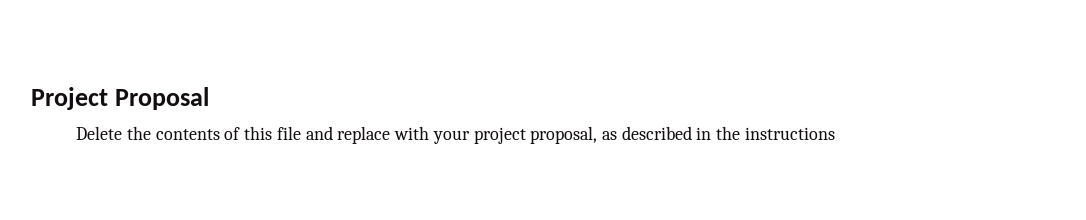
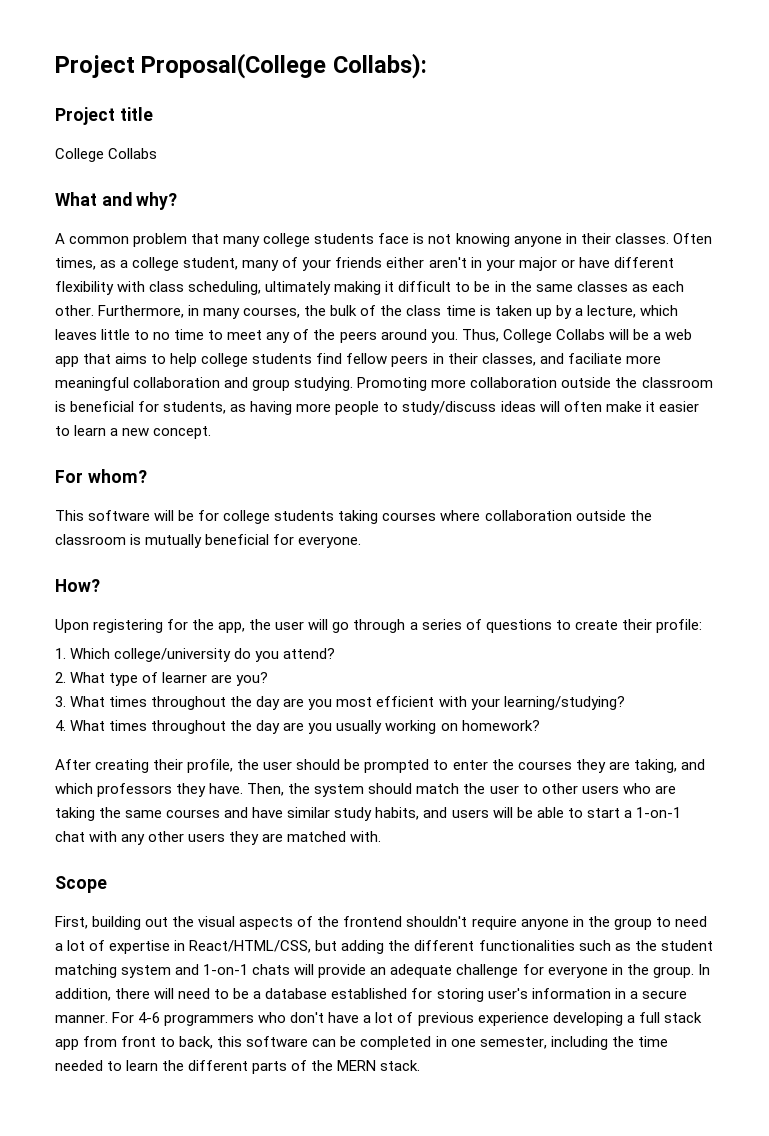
[31,87,209,110] [76,126,835,144] Project Proposal // Delete the contents of this file and replace with your project proposal, as described in the instructions -> [55,53,427,79] [55,107,153,125] [55,148,158,162] [55,192,178,210] [55,233,712,247] [55,257,674,271] [55,281,684,295] [55,305,678,319] [55,329,692,343] [55,353,661,367] [55,377,713,391] [55,401,699,415] [55,425,212,439] [55,469,147,483] [55,510,652,524] [55,534,362,548] [55,579,100,592] [55,619,702,633] [55,648,336,662] [55,672,269,686] [55,696,625,710] [55,720,540,734] [55,759,705,773] [55,783,676,797] [55,807,681,821] [55,831,382,845] [55,876,107,893] [55,916,707,930] [55,940,713,954] [55,964,710,978] [55,988,687,1002] [55,1012,702,1026] [55,1036,668,1050] [55,1060,421,1074] Project Proposal(College Collabs): // Project title // College Collabs // What and why? // A common problem that many college students face is not knowing anyone in their classes. Often times, as a college student, many of your friends either aren't in your major or have different flexibility with class scheduling, ultimately making it difficult to be in the same classes as each other. Furthermore, in many courses, the bulk of the class time is taken up by a lecture, which leaves little to no time to meet any of the peers around you. Thus, College Collabs will be a web app that aims to help college students find fellow peers in their classes, and faciliate more meaningful collaboration and group studying. Promoting more collaboration outside the classroom is beneficial for students, as having more people to study/discuss ideas will often make it easier to learn a new concept. // For whom? // This software will be for college students taking courses where collaboration outside the classroom is mutually beneficial for everyone. // How? // Upon registering for the app, the user will go through a series of questions to create their profile: // 1. Which college/university do you attend? // 2. What type of learner are you? // 3. What times throughout the day are you most efficient with your learning/studying? // 4. What times throughout the day are you usually working on homework? // After creating their profile, the user should be prompted to enter the courses they are taking, and which professors they have. Then, the system should match the user to other users who are taking the same courses and have similar study habits, and users will be able to start a 1-on-1 chat with any other users they are matched with. // Scope // First, building out the visual aspects of the frontend shouldn't require anyone in the group to need a lot of expertise in React/HTML/CSS, but adding the different functionalities such as the student matching system and 1-on-1 chats will provide an adequate challenge for everyone in the group. In addition, there will need to be a database established for storing user's information in a secure manner. For 4-6 programmers who don't have a lot of previous experience developing a full stack app from front to back, this software can be completed in one semester, including the time needed to learn the different parts of the MERN stack.

